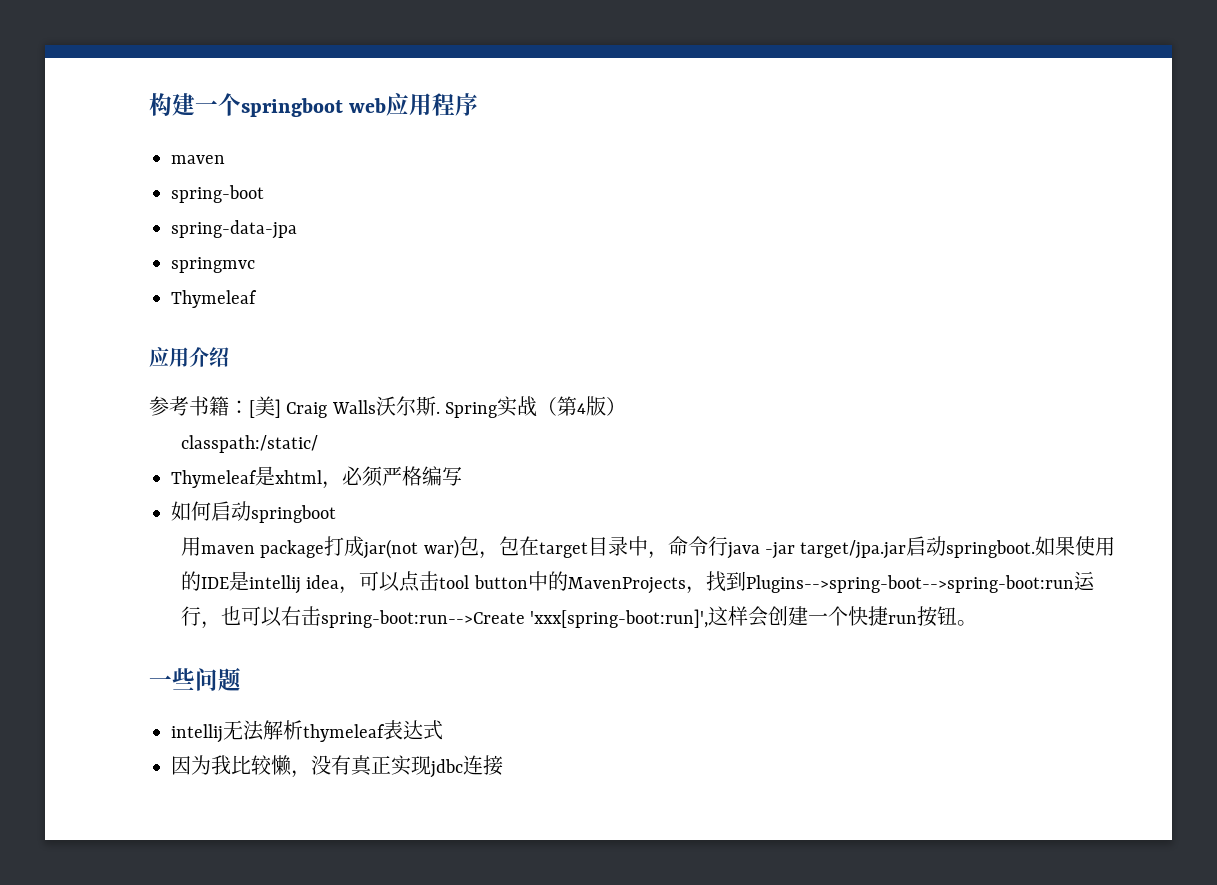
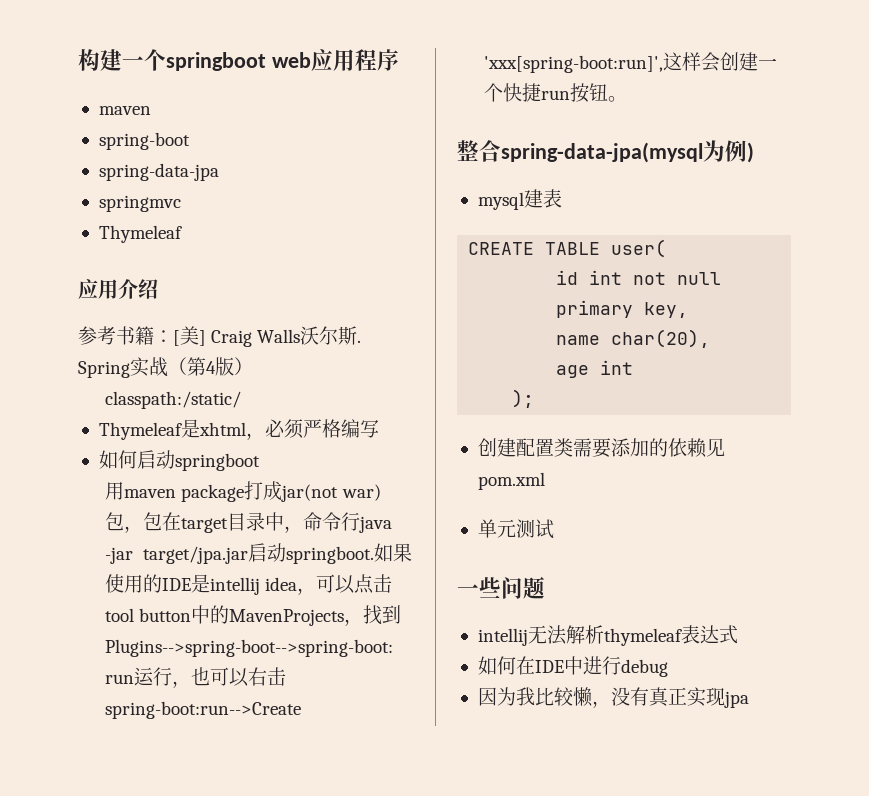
(978, 623) none -> [457,140,754,163] [477,189,562,210] [468,239,667,258] [556,270,722,285] [556,300,689,318] [556,329,711,348] [556,360,634,378] [512,389,535,408] [477,438,725,458] [477,472,545,490] [477,519,554,539] // 整合spring-data-jpa(mysql为例) // mysql建表 // CREATE TABLE user( // id int not null primary key, // name char(20), // age int // ); // 创建配置类需要添加的依赖见pom.xml // 单元测试
(443, 730) none -> [477,656,668,677] // 如何在IDE中进行debug
[430,755,503,778] jdbc连接 -> [723,691,749,708] jpa

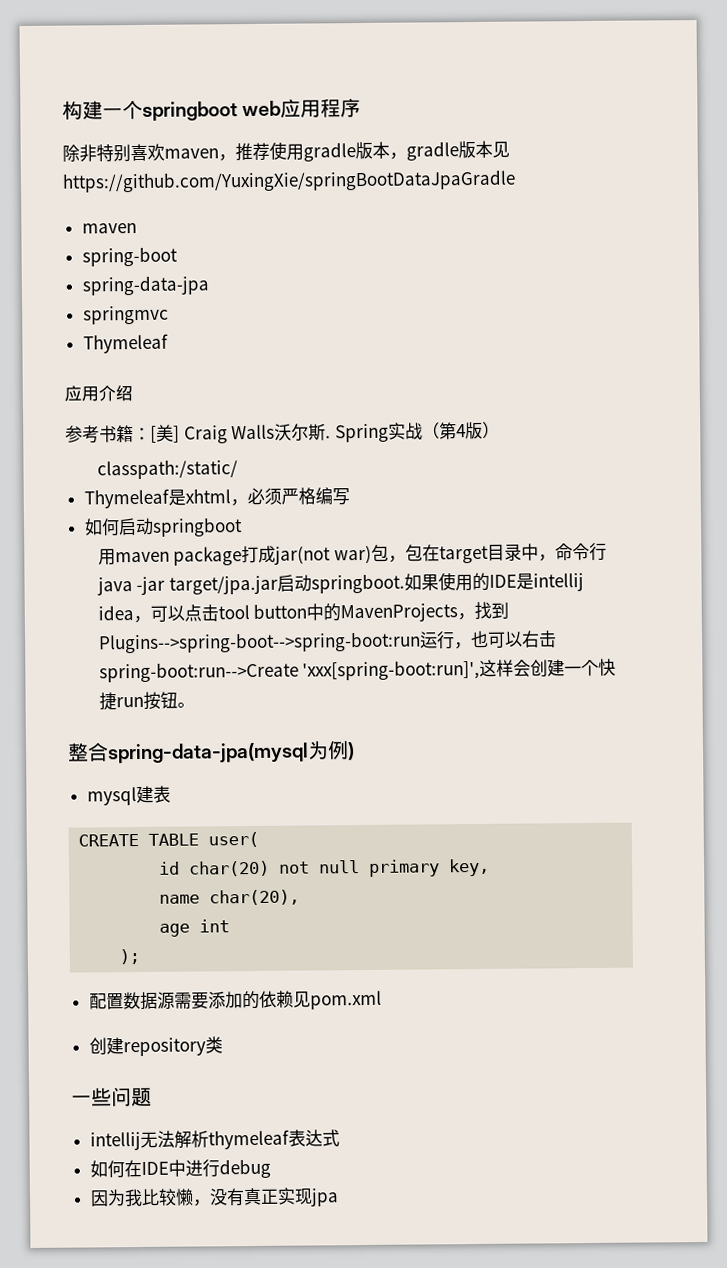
(399, 60) none -> [62,140,510,163] [62,169,516,193] // 除非特别喜欢maven，推荐使用gradle版本，gradle版本见https://github.com/YuxingXie/springBootDataJpaGradle
[589,270,623,285] int -> [189,860,271,877] char(20)
[477,438,573,457] 创建配置类 -> [88,991,175,1011] 配置数据源
[477,519,554,539] 单元测试 -> [88,1036,223,1057] 创建repository类

